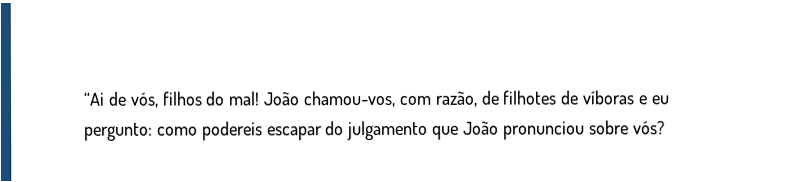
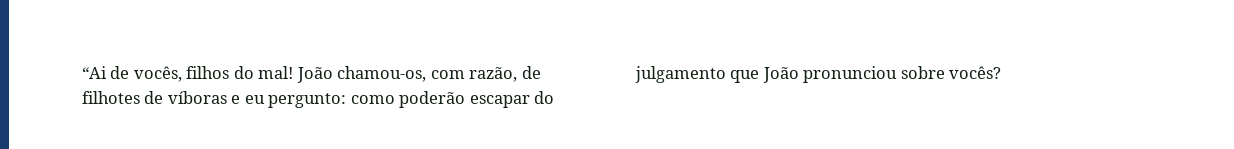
[130,92,159,108] vós, -> [133,66,182,82] vocês,
[304,91,397,108] chamou-vos, -> [337,66,427,82] chamou-os,
[201,121,263,141] podereis -> [399,91,466,108] poderão
[632,120,665,135] vós? -> [949,66,1002,79] vocês?

